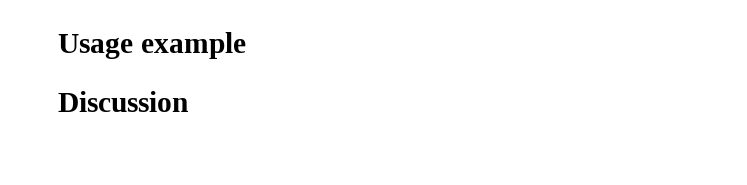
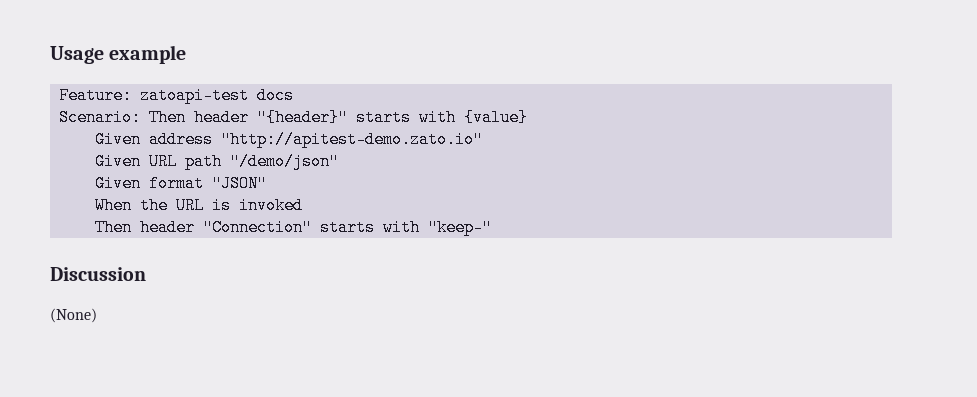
(246, 45) none -> [59,87,295,104] [59,109,529,126] [95,131,484,148] [95,153,340,170] [95,175,268,192] [95,197,304,214] [95,219,493,236] // Feature: zatoapi-test docs // Scenario: Then header "{header}" starts with {value} // Given address "http://apitest-demo.zato.io" // Given URL path "/demo/json" // Given format "JSON" // When the URL is invoked // Then header "Connection" starts with "keep-"
(188, 101) none -> [50,308,97,323] // (None)

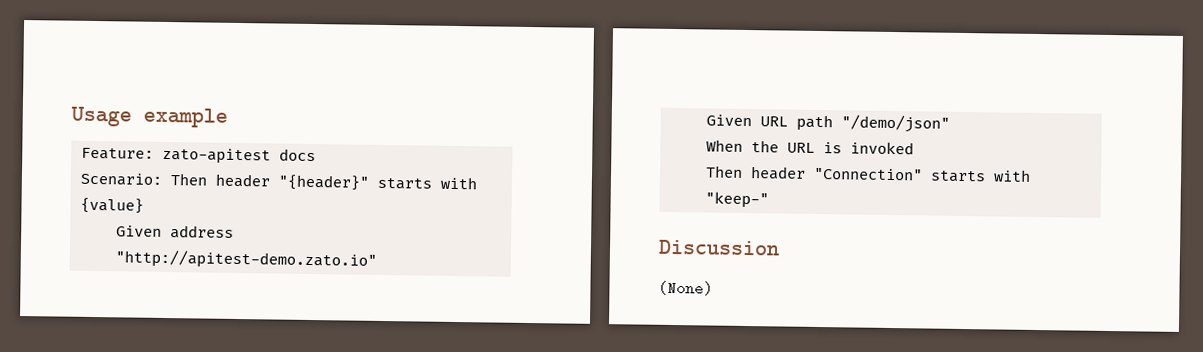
[140,87,250,104] zatoapi-test -> [162,147,272,165] zato-apitest
[95,175,268,192] // Given format "JSON" -> (951, 123) none

